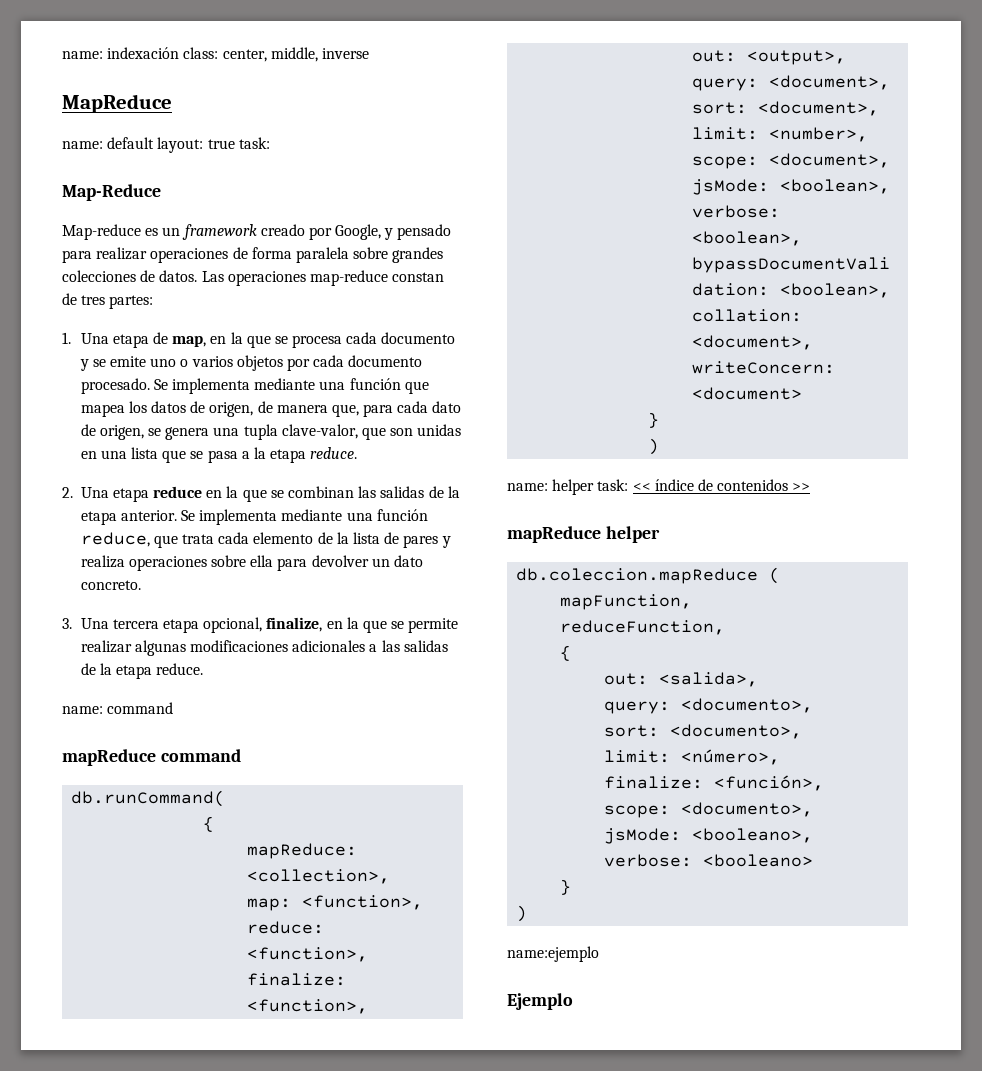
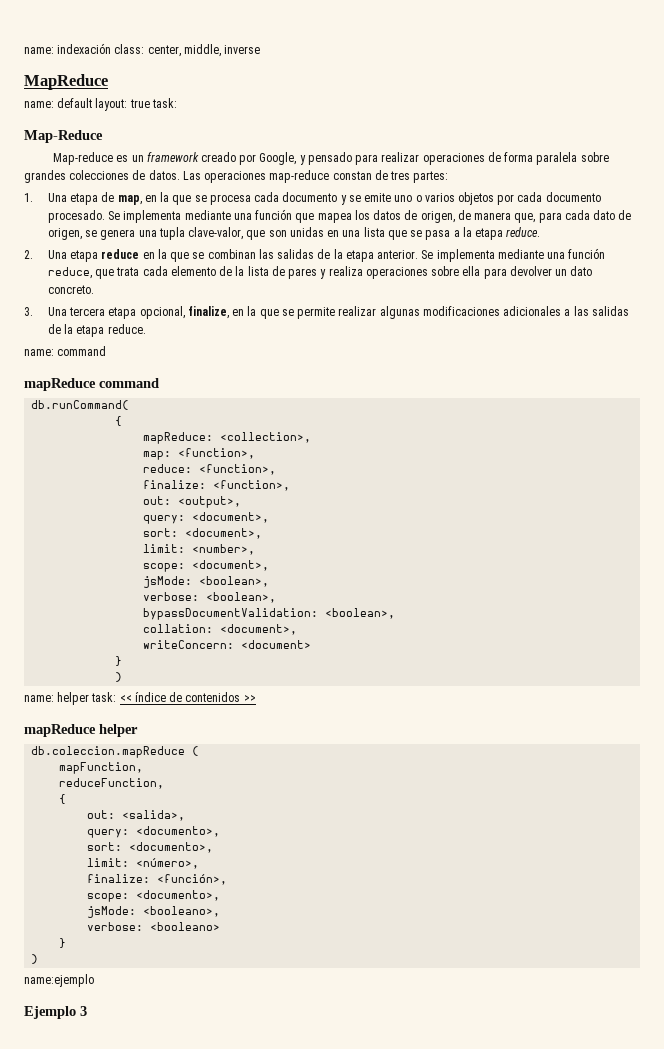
(573, 1001) none -> [80,1006,87,1016] 3

